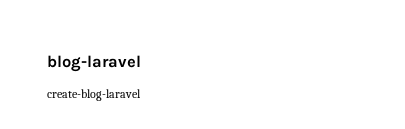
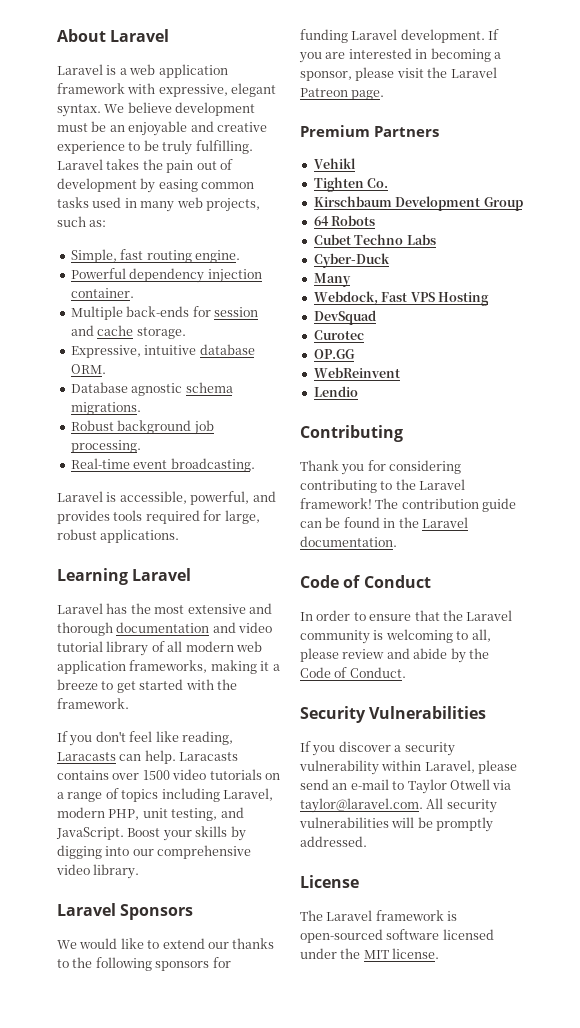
[47,55,141,72] [47,89,141,101] blog-laravel // create-blog-laravel -> [57,29,170,42] [57,64,228,78] [57,83,277,97] [57,102,256,117] [57,121,267,136] [57,140,253,155] [57,159,233,173] [57,178,255,193] [57,197,260,212] [57,216,107,227] [70,249,240,263] [70,268,262,283] [70,288,134,298] [70,306,258,320] [70,325,186,339] [70,344,255,358] [70,364,106,374] [70,382,233,396] [70,402,141,415] [70,420,214,435] [70,440,141,453] [70,458,255,472] [57,491,276,505] [57,510,260,524] [57,529,180,543] [57,568,192,585] [57,603,272,614] [57,622,273,636] [57,641,262,656] [57,660,280,674] [57,679,237,693] [57,698,129,709] [57,731,233,746] [57,750,239,764] [57,769,280,780] [57,788,273,802] [57,807,244,821] [56,826,246,841] [57,845,252,859] [56,864,140,879] [57,903,194,920] [57,938,275,949] [57,957,231,971] [300,29,500,43] [299,48,501,63] [300,67,497,81] [300,88,385,100] [300,125,439,137] [313,158,356,169] [313,177,389,192] [313,196,523,211] [313,215,376,226] [313,234,436,245] [313,253,390,268] [313,273,351,287] [313,291,489,306] [313,310,376,325] [313,330,364,340] [313,349,355,359] [313,367,400,378] [313,386,358,397] [300,425,403,442] [300,460,462,475] [300,479,466,493] [300,498,517,512] [300,517,468,528] [300,536,397,547] [300,575,431,588] [300,610,513,621] [300,629,491,644] [300,648,489,663] [300,667,406,678] [300,706,487,723] [300,741,455,756] [299,760,518,775] [300,779,512,794] [300,798,497,813] [299,817,494,832] [300,836,367,847] [300,875,359,888] [300,910,458,921] [300,929,494,943] [300,948,440,959] About Laravel // Laravel is a web application framework with expressive, elegant syntax. We believe development must be an enjoyable and creative experience to be truly fulfilling. Laravel takes the pain out of development by easing common tasks used in many web projects, such as: // Simple, fast routing engine. // Powerful dependency injection container. // Multiple back-ends for session and cache storage. // Expressive, intuitive database ORM. // Database agnostic schema migrations. // Robust background job processing. // Real-time event broadcasting. // Laravel is accessible, powerful, and provides tools required for large, robust applications. // Learning Laravel // Laravel has the most extensive and thorough documentation and video tutorial library of all modern web application frameworks, making it a breeze to get started with the framework. // If you don't feel like reading, Laracasts can help. Laracasts contains over 1500 video tutorials on a range of topics including Laravel, modern PHP, unit testing, and JavaScript. Boost your skills by digging into our comprehensive video library. // Laravel Sponsors // We would like to extend our thanks to the following sponsors for funding Laravel development. If you are interested in becoming a sponsor, please visit the Laravel Patreon page. // Premium Partners // Vehikl // Tighten Co. // Kirschbaum Development Group // 64 Robots // Cubet Techno Labs // Cyber-Duck // Many // Webdock, Fast VPS Hosting // DevSquad // Curotec // OP.GG // WebReinvent // Lendio // Contributing // Thank you for considering contributing to the Laravel framework! The contribution guide can be found in the Laravel documentation. // Code of Conduct // In order to ensure that the Laravel community is welcoming to all, please review and abide by the Code of Conduct. // Security Vulnerabilities // If you discover a security vulnerability within Laravel, please send an e-mail to Taylor Otwell via taylor@laravel.com. All security vulnerabilities will be promptly addressed. // License // The Laravel framework is open-sourced software licensed under the MIT license.

